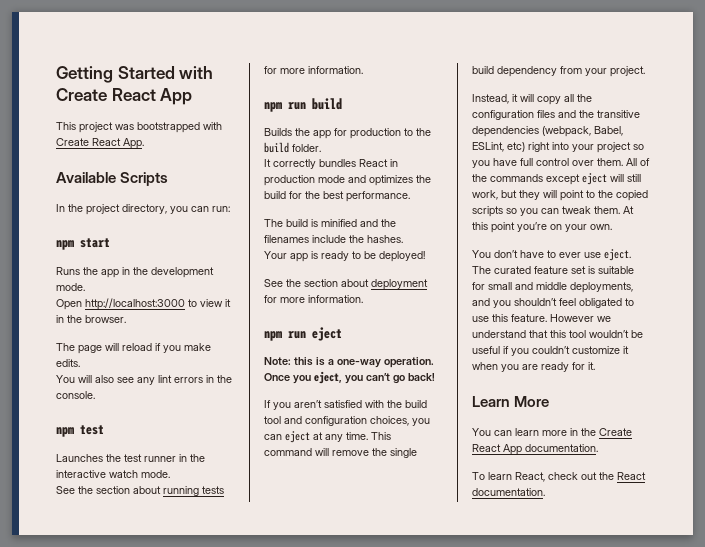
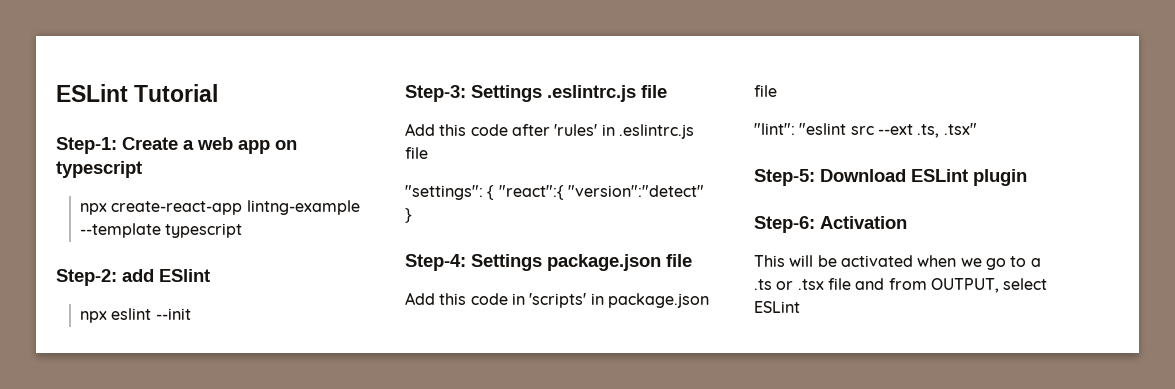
[56,66,214,83] [56,88,193,105] [56,122,222,133] [56,138,144,149] [56,172,169,186] [56,204,230,215] [56,238,110,250] [56,267,214,278] [56,283,85,291] [56,298,231,310] [56,315,126,323] [56,343,211,354] [56,359,80,367] [56,375,232,385] [56,391,95,399] [56,425,104,437] [56,454,205,462] [56,470,170,478] [56,486,224,496] [264,66,363,74] [264,98,342,112] [264,128,431,139] [264,142,321,153] [264,159,398,169] [264,175,431,186] [264,191,410,202] [264,219,396,227] [264,235,403,243] [264,251,425,262] [264,279,428,290] [264,295,363,303] [264,327,342,341] [264,357,434,368] [264,371,435,384] [264,400,427,410] [264,416,430,426] [264,431,391,443] [264,448,417,458] [472,66,645,77] [472,94,592,105] [472,110,640,120] [472,126,623,137] [472,142,644,153] [472,158,650,168] [472,173,641,185] [472,190,648,201] [472,206,634,217] [472,222,612,233] [472,249,631,261] [472,266,634,274] [472,282,633,293] [472,298,634,308] [472,314,611,322] [472,330,643,338] [472,346,629,356] [472,362,595,372] [472,396,550,407] [472,428,632,436] [472,444,598,455] [472,472,646,482] [472,488,545,496] Getting Started with Create React App // This project was bootstrapped with Create React App. // Available Scripts // In the project directory, you can run: // npm start // Runs the app in the development mode. // Open http://localhost:3000 to view it in the browser. // The page will reload if you make edits. // You will also see any lint errors in the console. // npm test // Launches the test runner in the interactive watch mode. // See the section about running tests for more information. // npm run build // Builds the app for production to the build folder. // It correctly bundles React in production mode and optimizes the build for the best performance. // The build is minified and the filenames include the hashes. // Your app is ready to be deployed! // See the section about deployment for more information. // npm run eject // Note: this is a one-way operation. Once you eject, you can’t go back! // If you aren’t satisfied with the build tool and configuration choices, you can eject at any time. This command will remove the single build dependency from your project. // Instead, it will copy all the configuration files and the transitive dependencies (webpack, Babel, ESLint, etc) right into your project so you have full control over them. All of the commands except eject will still work, but they will point to the copied scripts so you can tweak them. At this point you’re on your own. // You don’t have to ever use eject. The curated feature set is suitable for small and middle deployments, and you shouldn’t feel obligated to use this feature. However we understand that this tool wouldn’t be useful if you couldn’t customize it when you are ready for it. // Learn More // You can learn more in the Create React App documentation. // To learn React, check out the React documentation. -> [56,84,219,102] [56,137,297,154] [56,161,142,178] [80,200,360,215] [80,223,243,238] [56,269,210,286] [80,308,191,323] [405,85,667,102] [405,123,694,139] [405,147,428,159] [405,185,704,200] [405,208,412,223] [405,254,692,271] [405,292,709,308] [754,85,777,97] [754,123,977,138] [754,169,1027,186] [754,216,907,233] [754,255,1041,270] [754,278,1048,293] [754,301,800,313] ESLint Tutorial // Step-1: Create a web app on typescript // npx create-react-app lintng-example --template typescript // Step-2: add ESlint // npx eslint --init // Step-3: Settings .eslintrc.js file // Add this code after 'rules' in .eslintrc.js file // "settings": { "react":{ "version":"detect" } // Step-4: Settings package.json file // Add this code in 'scripts' in package.json file // "lint": "eslint src --ext .ts, .tsx" // Step-5: Download ESLint plugin // Step-6: Activation // This will be activated when we go to a .ts or .tsx file and from OUTPUT, select ESLint

